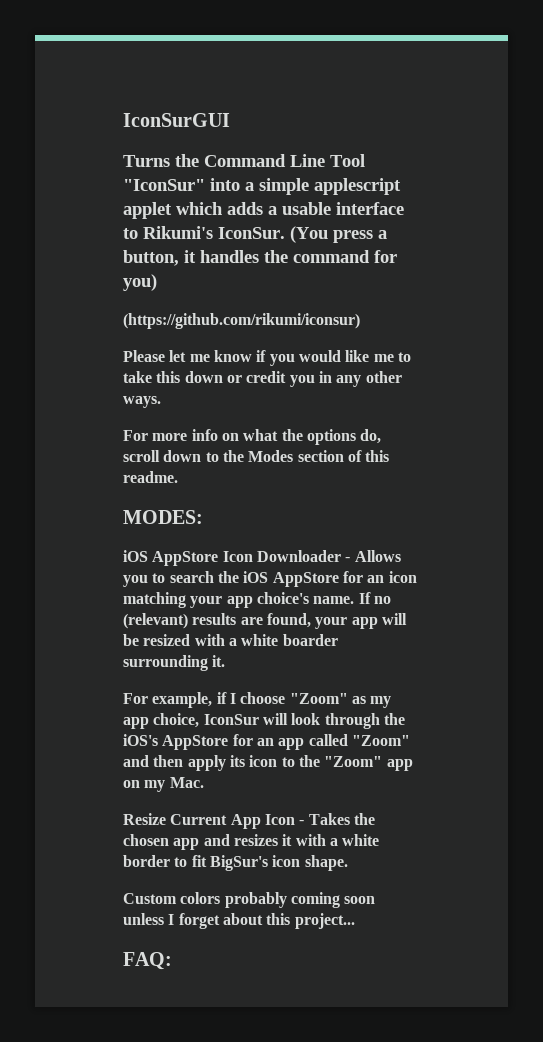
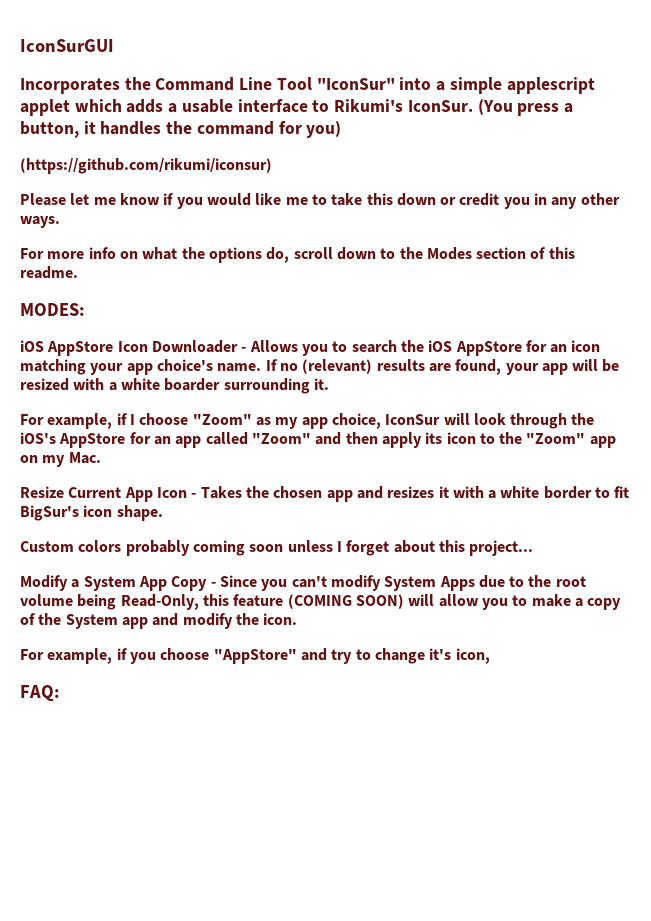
[123,155,170,167] Turns -> [20,78,120,94] Incorporates
(355, 921) none -> [20,575,586,591] [20,594,622,610] [20,613,298,629] [20,648,490,664] // Modify a System App Copy - Since you can't modify System Apps due to the root volume being Read-Only, this feature (COMING SOON) will allow you to make a copy of the System app and modify the icon. // For example, if you choose "AppStore" and try to change it's icon,

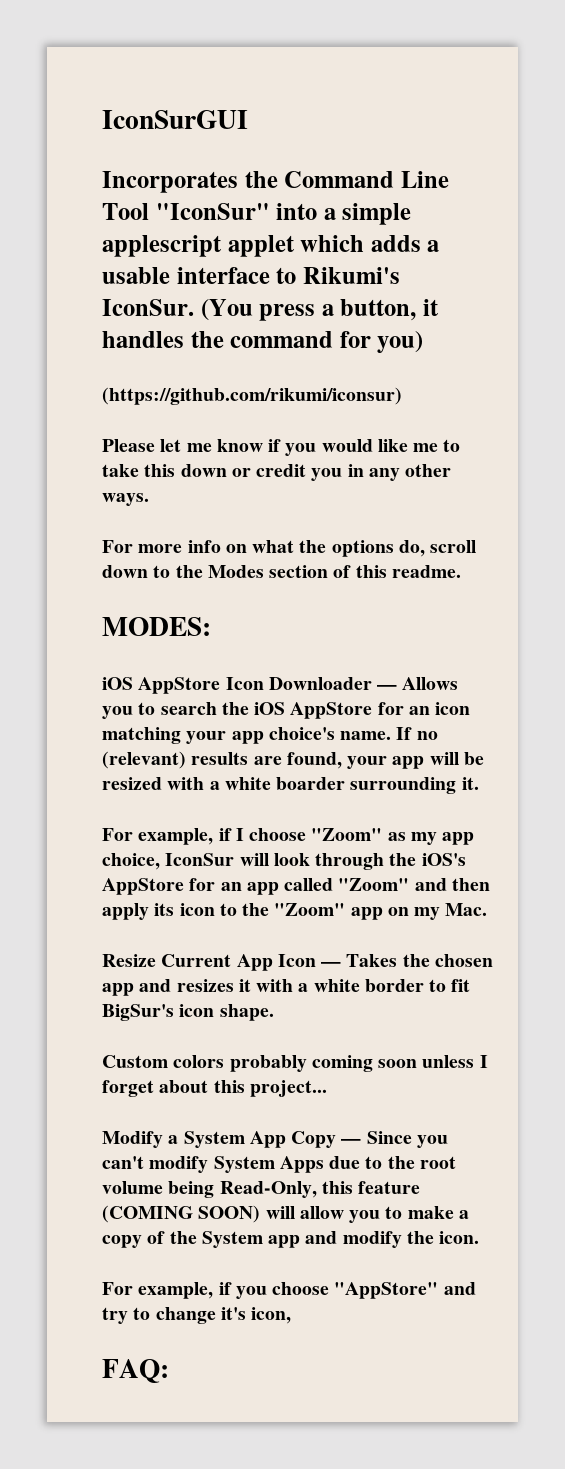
[241,347,247,352] - -> [377,685,398,690] —
[191,493,197,498] - -> [321,962,342,967] —
[210,582,216,587] - -> [341,1139,362,1144] —

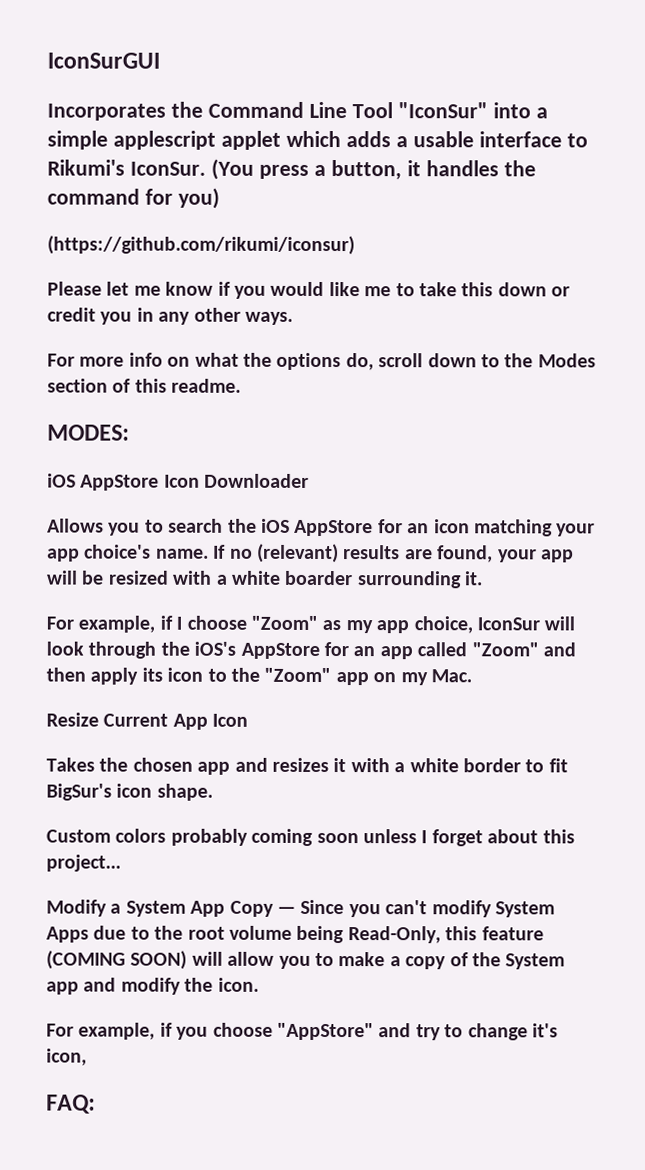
[377,685,398,690] — -> (310, 480) //
[321,962,342,967] — -> (249, 720) //

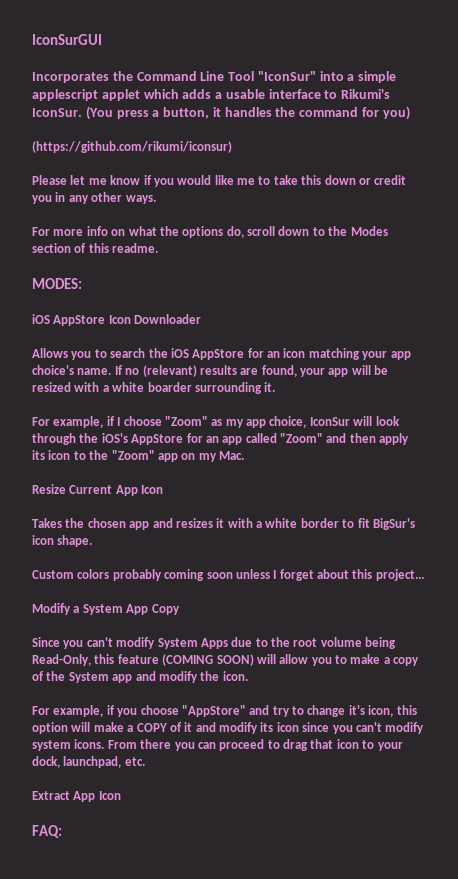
[277,906,296,914] — -> (180, 609) //
(87, 1057) none -> [396,705,417,715] [32,722,425,734] [32,739,403,751] [32,756,145,768] [32,791,121,802] this option will make a COPY of it and modify its icon since you can't modify system icons. From there you can proceed to drag that icon to your dock, launchpad, etc. // Extract App Icon

